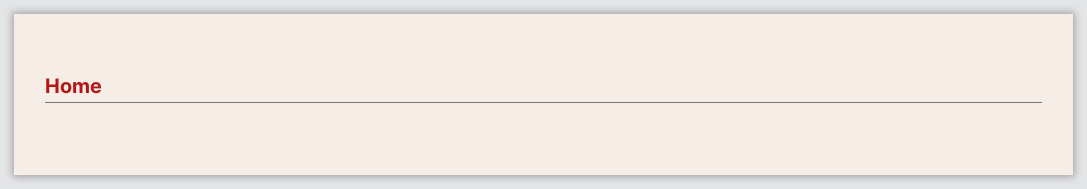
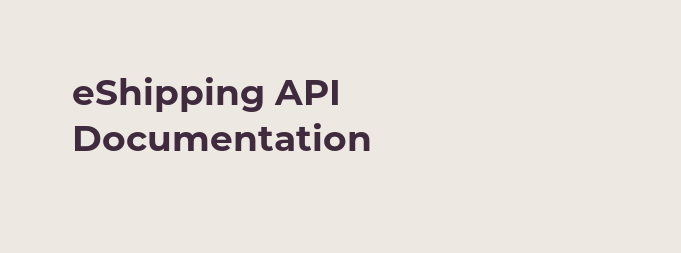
[45,78,102,94] Home -> [72,77,341,112] [72,123,372,151] eShipping API Documentation

